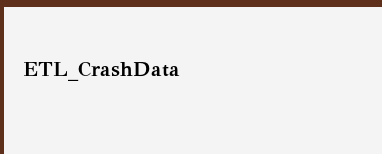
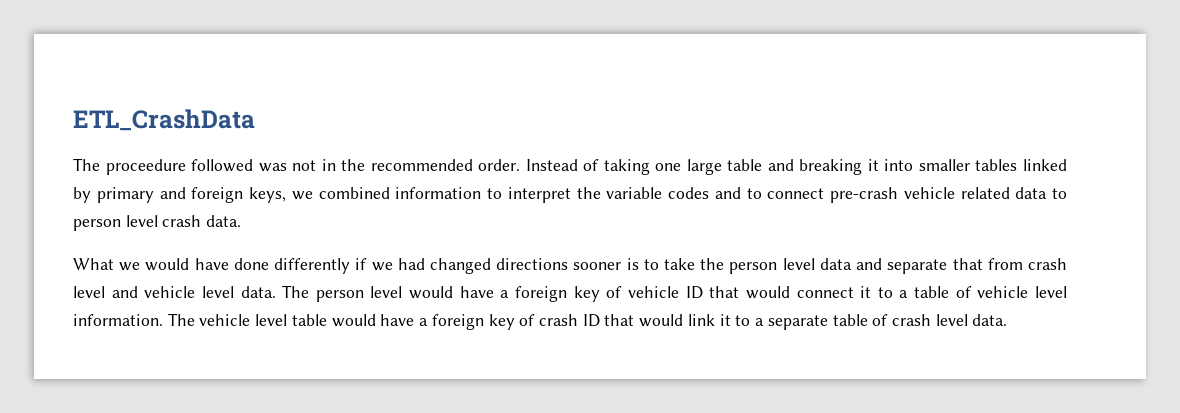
(180, 71) none -> [73,158,1067,175] [73,187,1067,203] [73,215,242,231] [73,258,1068,274] [73,285,1067,302] [73,313,1008,330] // The proceedure followed was not in the recommended order. Instead of taking one large table and breaking it into smaller tables linked by primary and foreign keys, we combined information to interpret the variable codes and to connect pre-crash vehicle related data to person level crash data. // What we would have done differently if we had changed directions sooner is to take the person level data and separate that from crash level and vehicle level data. The person level would have a foreign key of vehicle ID that would connect it to a table of vehicle level information. The vehicle level table would have a foreign key of crash ID that would link it to a separate table of crash level data.

